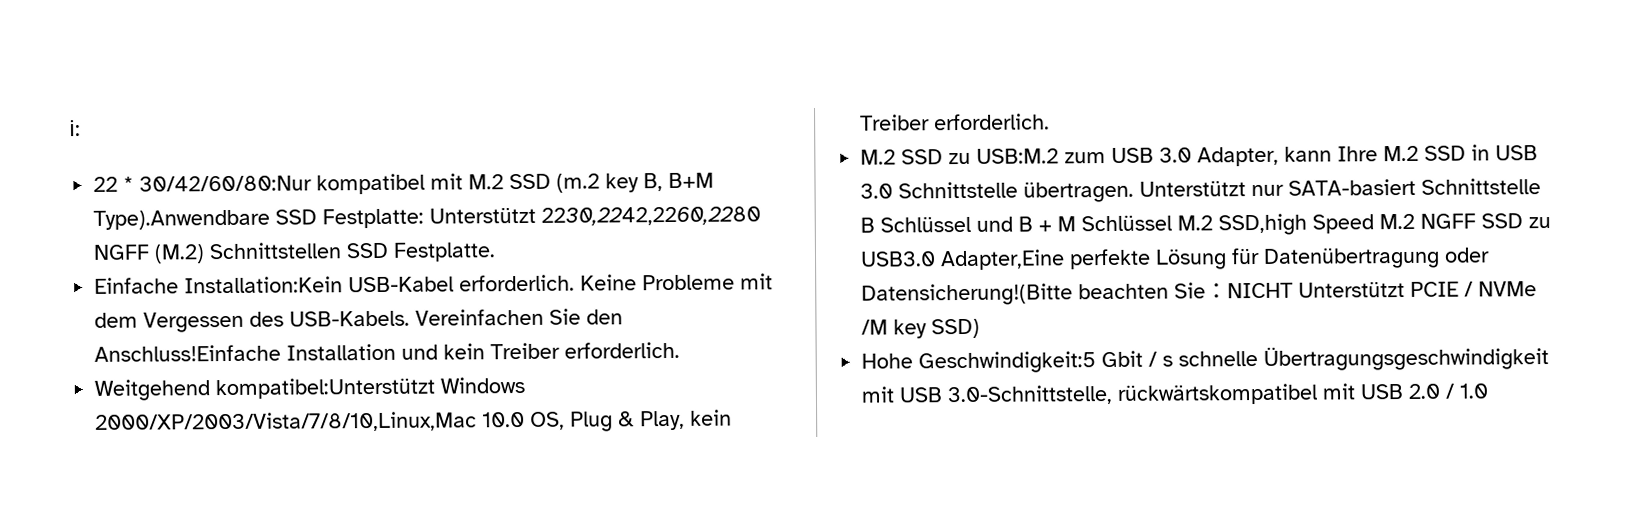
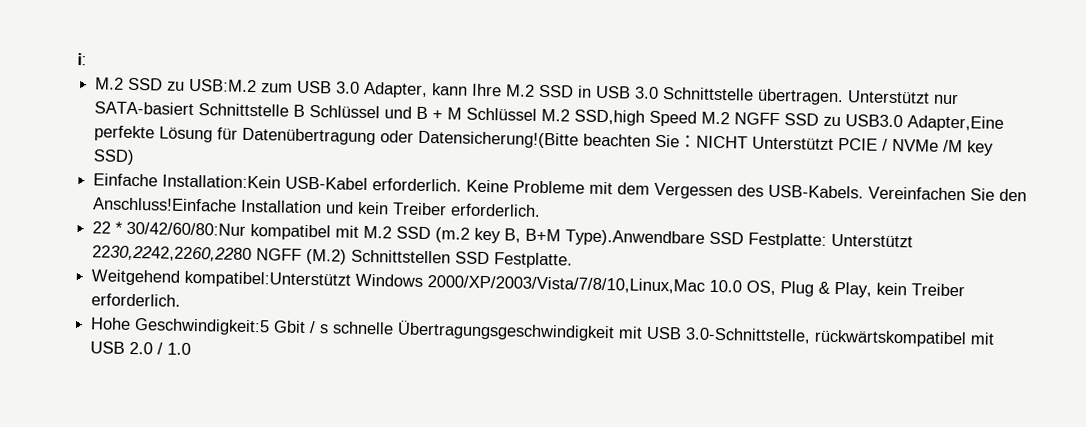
[93,172,715,195] [93,206,762,230] [93,242,497,264] [94,273,774,294] [94,308,624,333] [94,341,681,362] [94,376,526,401] [95,409,733,433] [860,113,1051,131] // 22 * 30/42/60/80:Nur kompatibel mit M.2 SSD (m.2 key B, B+M Type).Anwendbare SSD Festplatte: Unterstützt 2230,2242,2260,2280 NGFF (M.2) Schnittstellen SSD Festplatte. // Einfache Installation:Kein USB-Kabel erforderlich. Keine Probleme mit dem Vergessen des USB-Kabels. Vereinfachen Sie den Anschluss!Einfache Installation und kein Treiber erforderlich. // Weitgehend kompatibel:Unterstützt Windows 2000/XP/2003/Vista/7/8/10,Linux,Mac 10.0 OS, Plug & Play, kein Treiber erforderlich. -> (87, 59) none
(981, 328) none -> [93,173,1028,202] [93,197,542,217] [92,221,914,249] [92,245,574,269] [91,269,966,298] [91,293,182,307] // Einfache Installation:Kein USB-Kabel erforderlich. Keine Probleme mit dem Vergessen des USB-Kabels. Vereinfachen Sie den Anschluss!Einfache Installation und kein Treiber erforderlich. // 22 * 30/42/60/80:Nur kompatibel mit M.2 SSD (m.2 key B, B+M Type).Anwendbare SSD Festplatte: Unterstützt 2230,2242,2260,2280 NGFF (M.2) Schnittstellen SSD Festplatte. // Weitgehend kompatibel:Unterstützt Windows 2000/XP/2003/Vista/7/8/10,Linux,Mac 10.0 OS, Plug & Play, kein Treiber erforderlich.

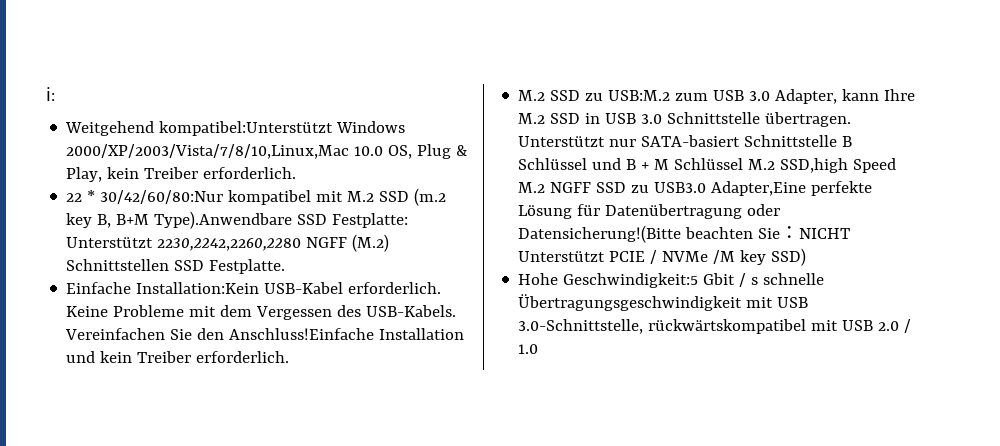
(87, 59) none -> [65,121,406,136] [66,144,468,159] [66,167,297,182] [66,188,447,206] [66,211,409,229] [66,234,390,252] [66,259,286,274] [66,282,442,294] [66,305,457,320] [65,328,465,340] [66,351,290,363] // Weitgehend kompatibel:Unterstützt Windows 2000/XP/2003/Vista/7/8/10,Linux,Mac 10.0 OS, Plug & Play, kein Treiber erforderlich. // 22 * 30/42/60/80:Nur kompatibel mit M.2 SSD (m.2 key B, B+M Type).Anwendbare SSD Festplatte: Unterstützt 2230,2242,2260,2280 NGFF (M.2) Schnittstellen SSD Festplatte. // Einfache Installation:Kein USB-Kabel erforderlich. Keine Probleme mit dem Vergessen des USB-Kabels. Vereinfachen Sie den Anschluss!Einfache Installation und kein Treiber erforderlich.
[93,173,1028,202] [93,197,542,217] [92,221,914,249] [92,245,574,269] [91,269,966,298] [91,293,182,307] // Einfache Installation:Kein USB-Kabel erforderlich. Keine Probleme mit dem Vergessen des USB-Kabels. Vereinfachen Sie den Anschluss!Einfache Installation und kein Treiber erforderlich. // 22 * 30/42/60/80:Nur kompatibel mit M.2 SSD (m.2 key B, B+M Type).Anwendbare SSD Festplatte: Unterstützt 2230,2242,2260,2280 NGFF (M.2) Schnittstellen SSD Festplatte. // Weitgehend kompatibel:Unterstützt Windows 2000/XP/2003/Vista/7/8/10,Linux,Mac 10.0 OS, Plug & Play, kein Treiber erforderlich. -> (807, 257) none

